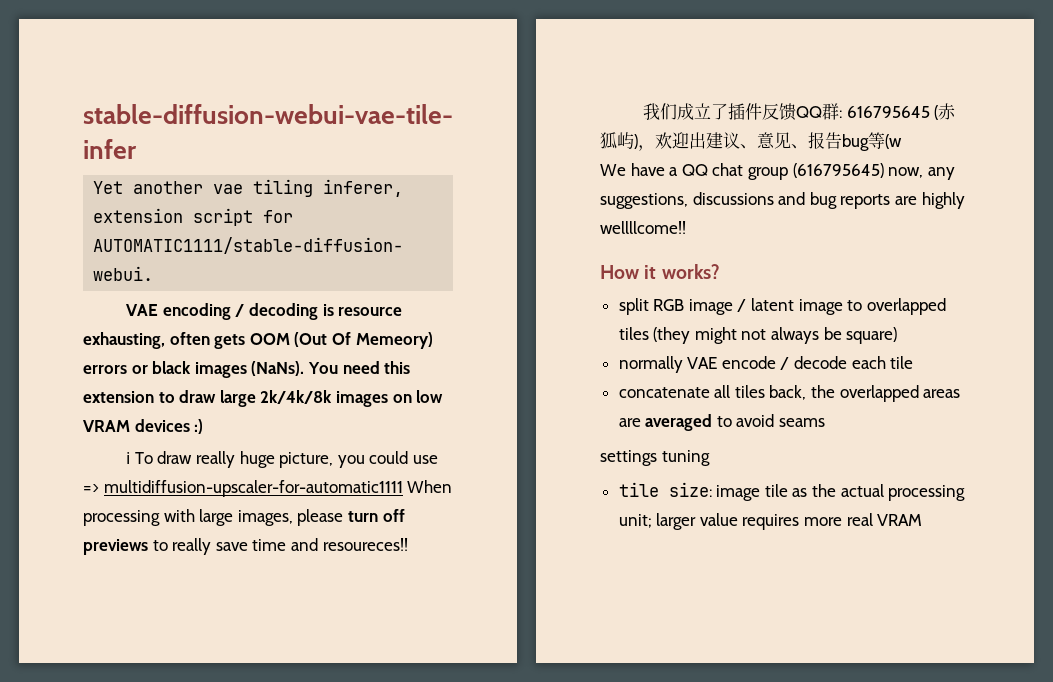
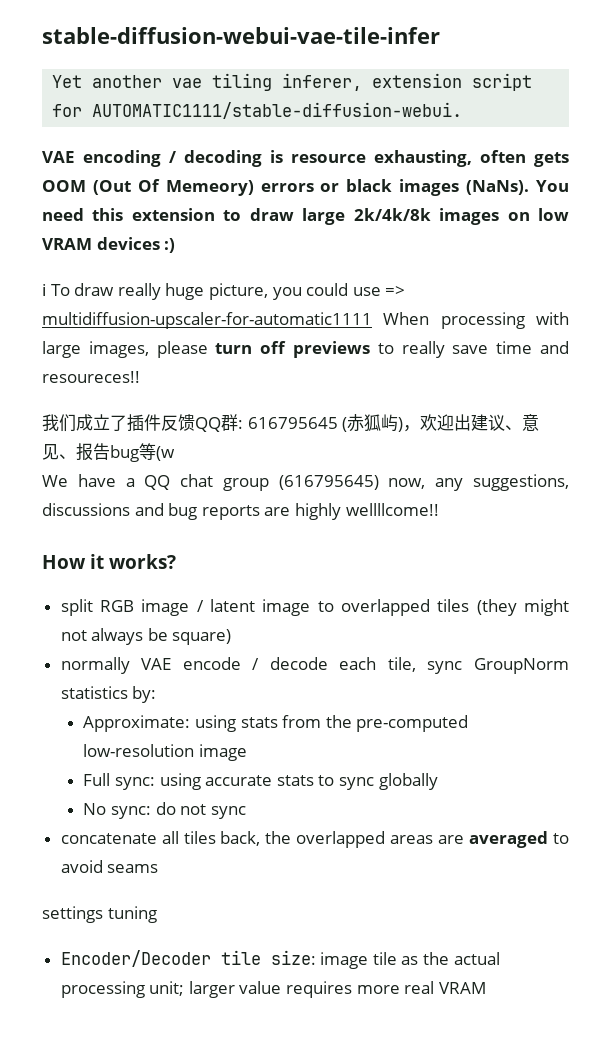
[890,356,914,369] tile -> [387,657,570,674] [60,686,157,703] [83,715,469,732] [83,744,247,761] [83,773,438,790] [83,802,246,819] tile, sync GroupNorm statistics by: // Approximate: using stats from the pre-computed low-resolution image // Full sync: using accurate stats to sync globally // No sync: do not sync
(710, 458) none -> [60,950,211,967] Encoder/Decoder

